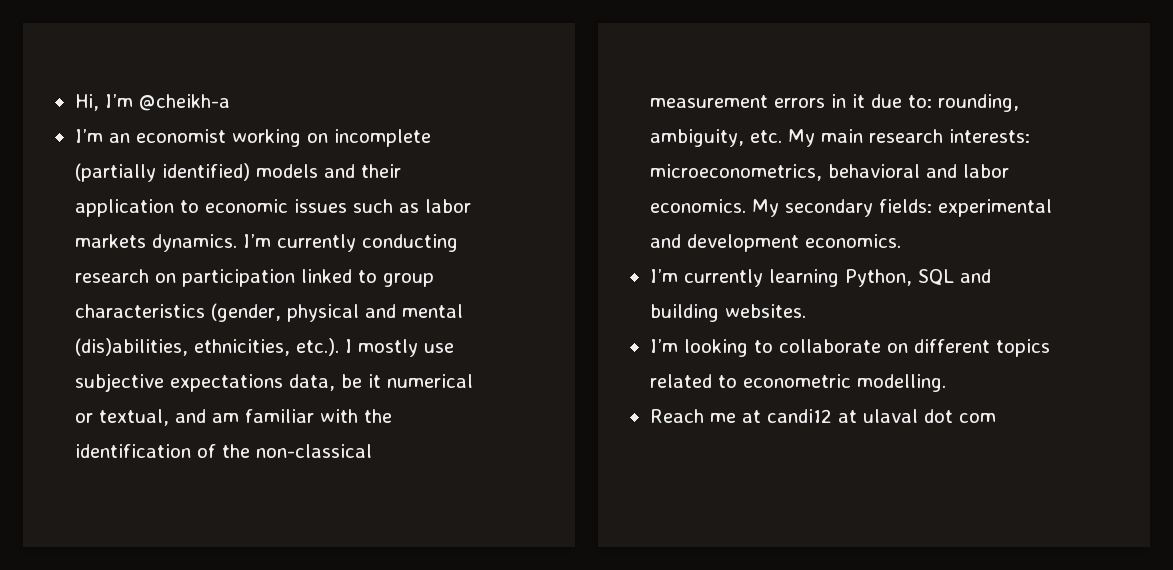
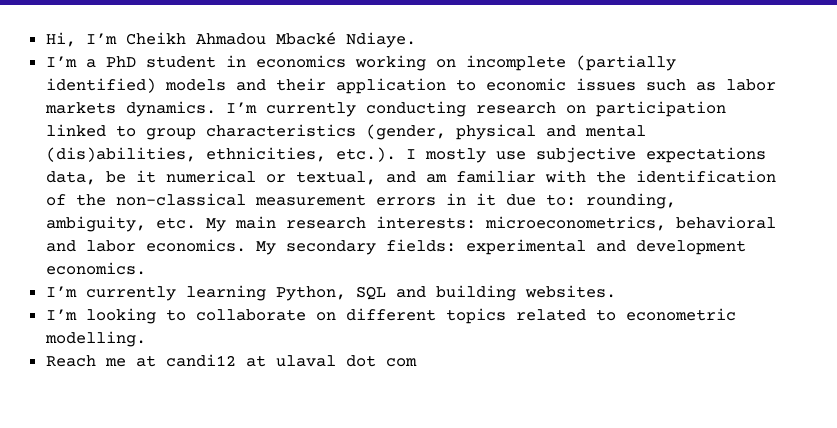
[138,94,230,111] [74,129,226,143] @cheikh-a // I’m an economist -> [125,32,416,48] [45,55,346,68] Cheikh Ahmadou Mbacké Ndiaye. // I’m a PhD student in economics

